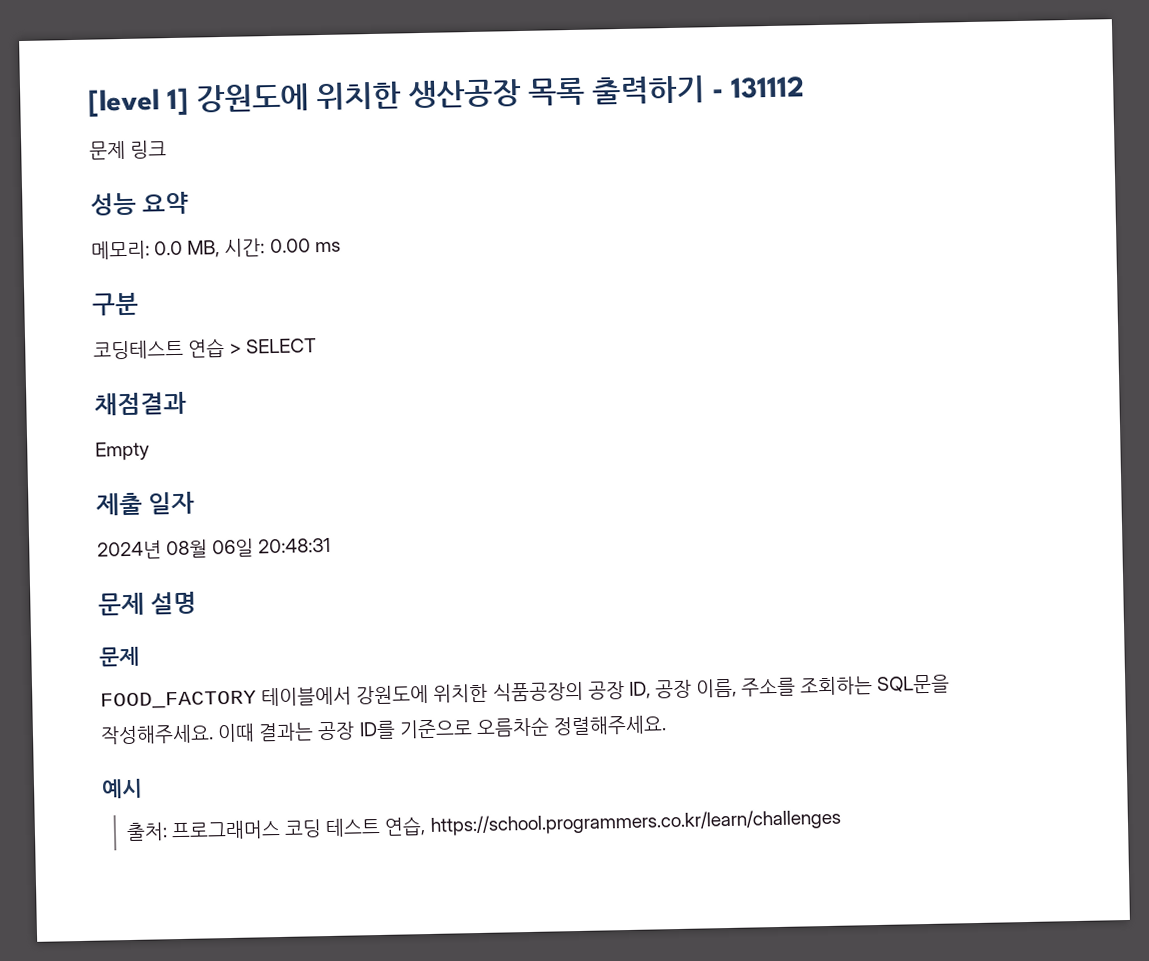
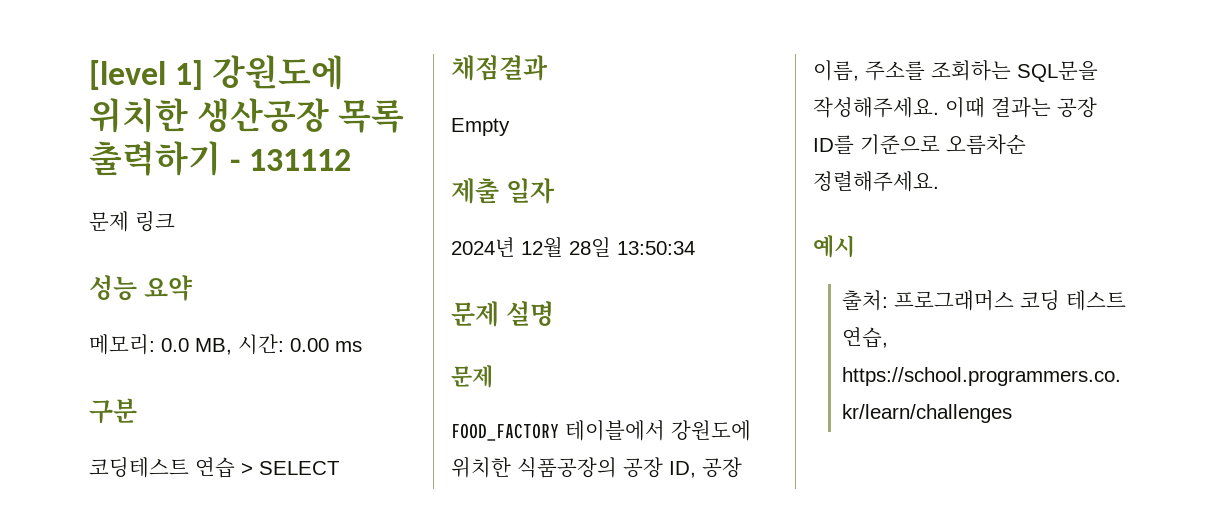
[166,537,332,559] 08월 06일 20:48:31 -> [521,236,695,257] 12월 28일 13:50:34

